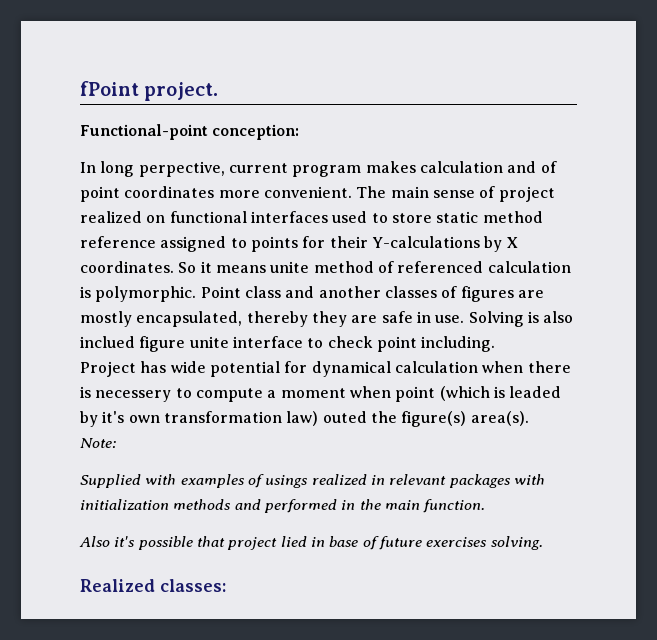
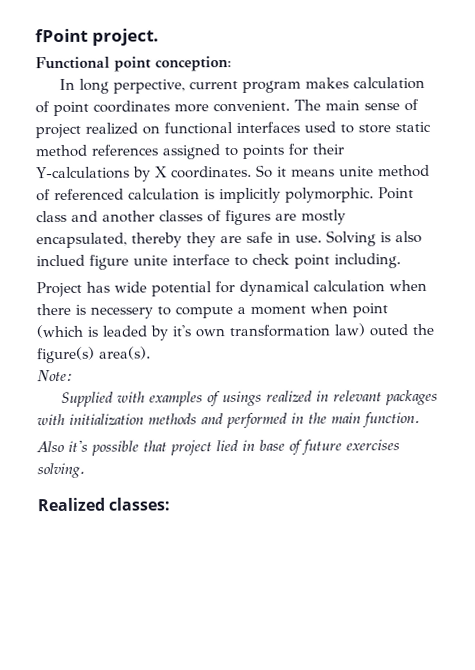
[80,124,208,140] Functional-point -> [35,56,151,72] Functional point
[507,161,537,173] and -> (425, 83) none
[80,236,156,248] reference -> [91,144,158,156] references
(91, 292) none -> [219,187,281,204] implicitly

